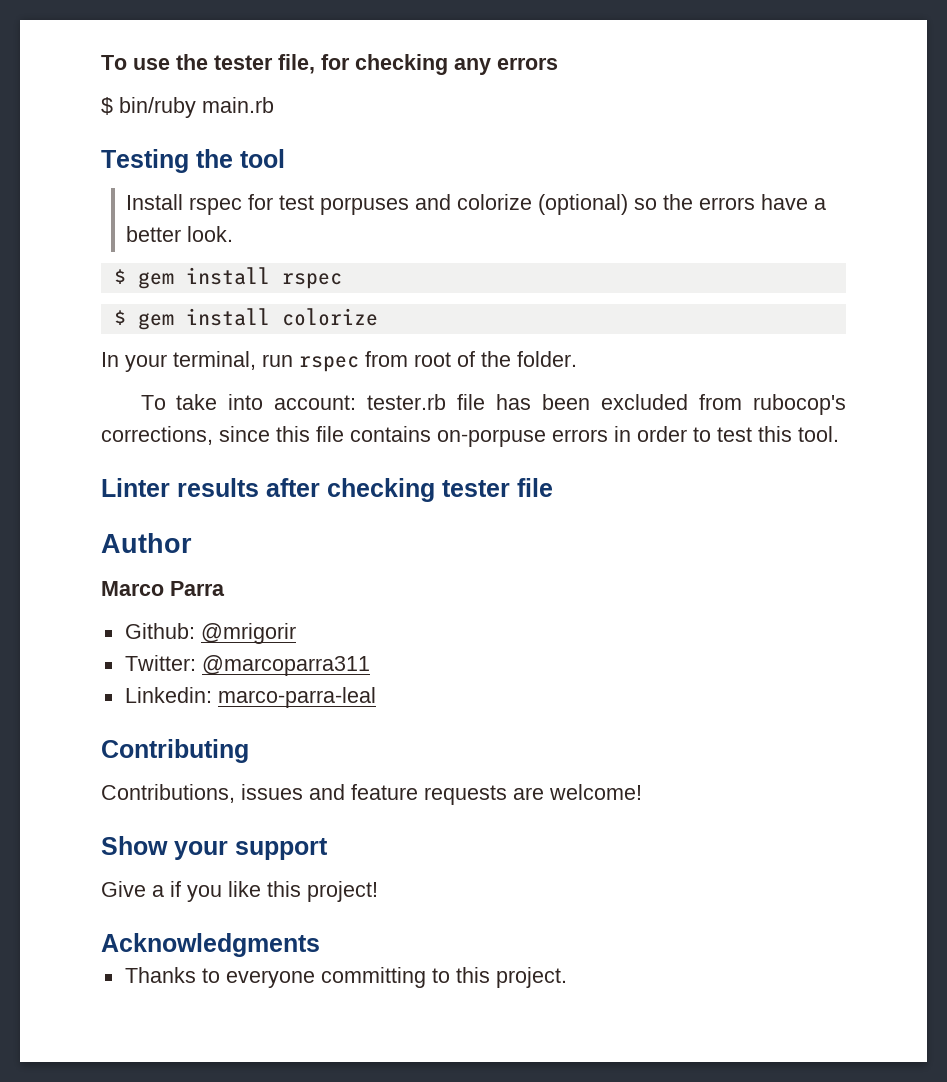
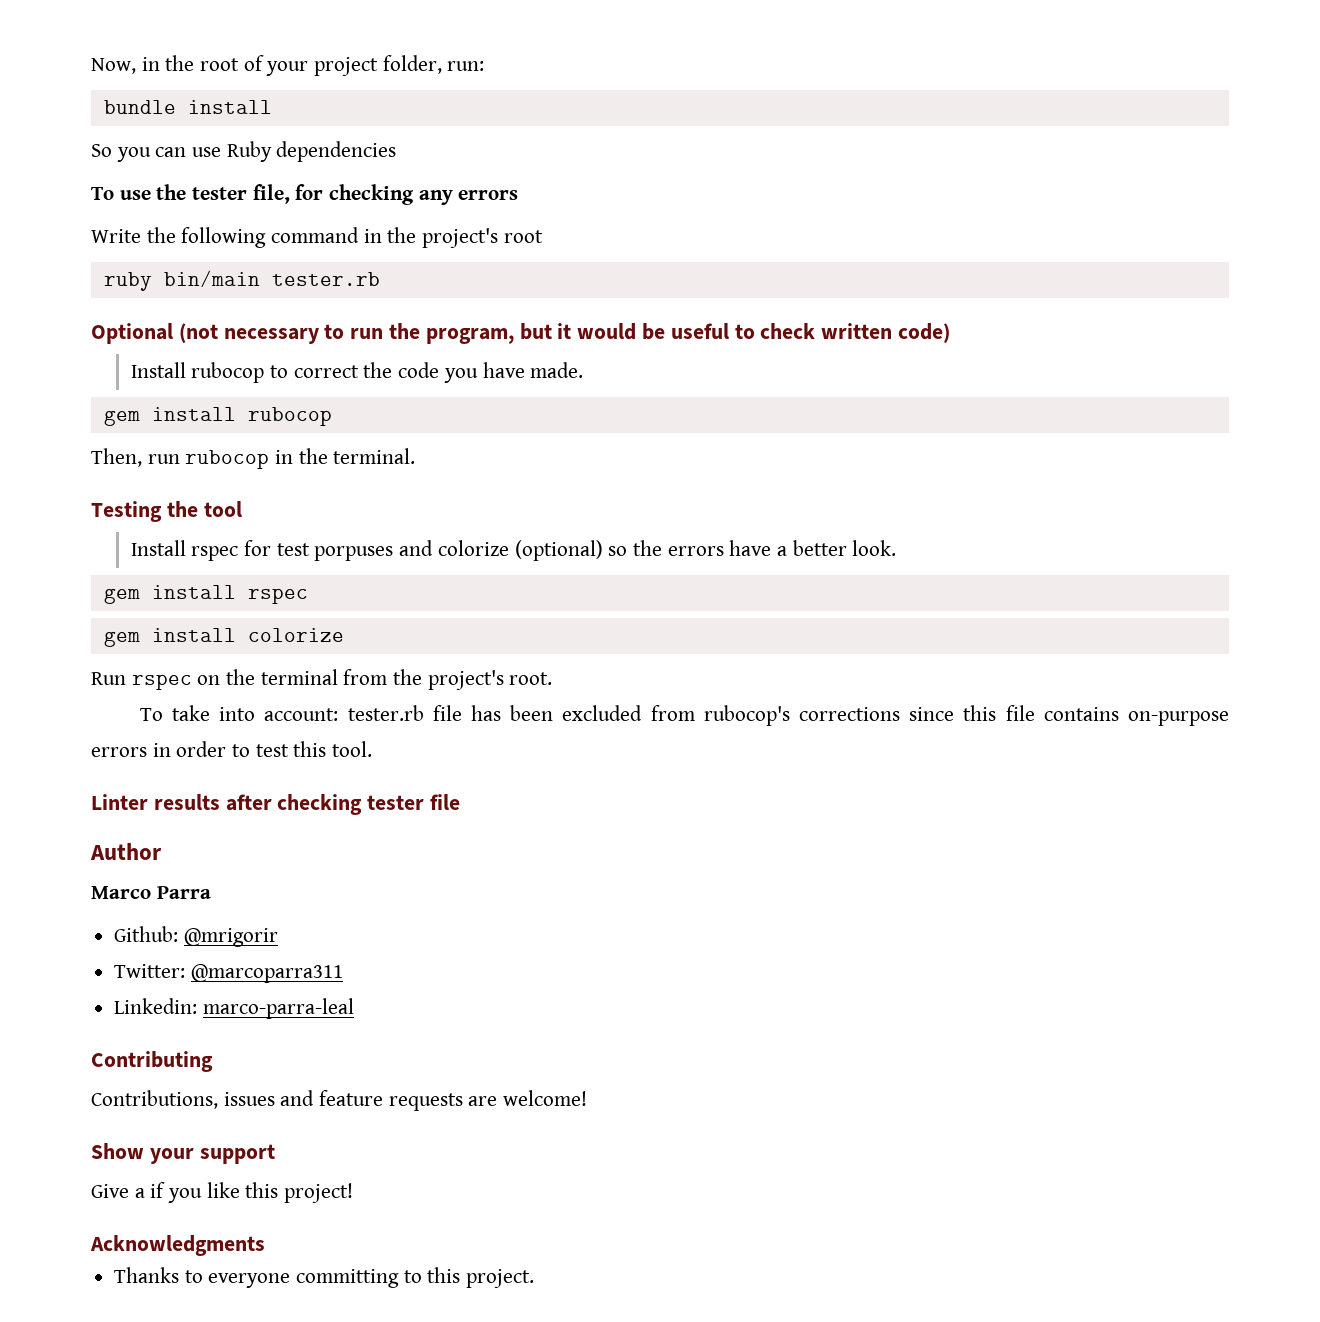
(101, 62) none -> [91,55,485,76] [103,100,272,114] [91,141,397,162] Now, in the root of your project folder, run: // bundle install // So you can use Ruby dependencies //
[101,97,274,118] $ bin/ruby main.rb -> [91,227,543,248] [103,270,380,291] [91,323,951,344] [130,362,584,383] [103,407,332,426] [91,448,416,469] Write the following command in the project's root // ruby bin/main tester.rb // Optional (not necessary to run the program, but it would be useful to check written code) // Install rubocop to correct the code you have made. // gem install rubocop // Then, run rubocop in the terminal.
[113,269,126,284] $ -> (897, 548) none
[113,310,126,325] $ -> (308, 596) none
[101,351,577,372] In your terminal, run rspec from root of the folder. -> [91,669,553,690] Run rspec on the terminal from the project's root.
[101,426,213,445] corrections, -> [799,707,901,721] corrections
[437,429,546,447] on-porpuse -> [1128,711,1229,726] on-purpose

